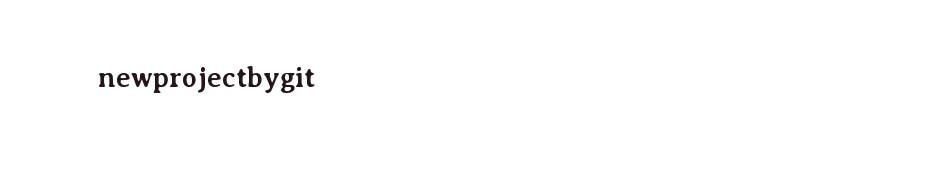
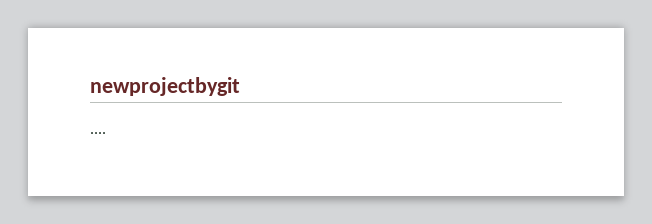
(315, 79) none -> [90,132,106,134] // ....

